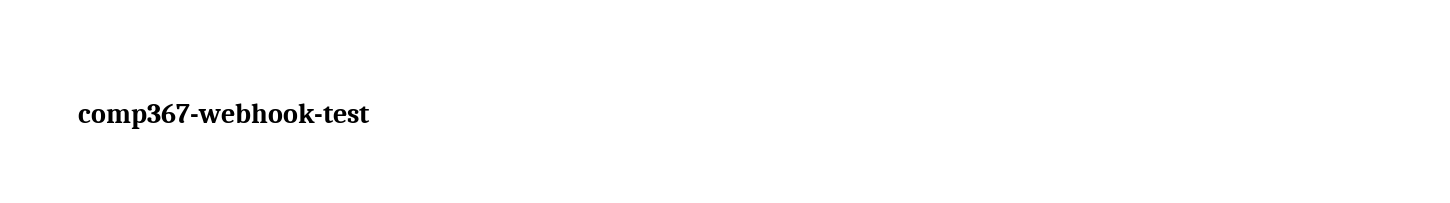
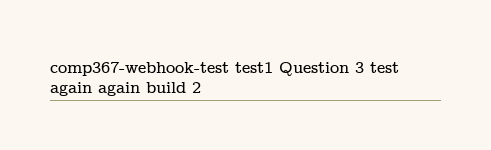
(370, 116) none -> [235,62,399,76] [50,82,201,96] test1 Question 3 test again again build 2

